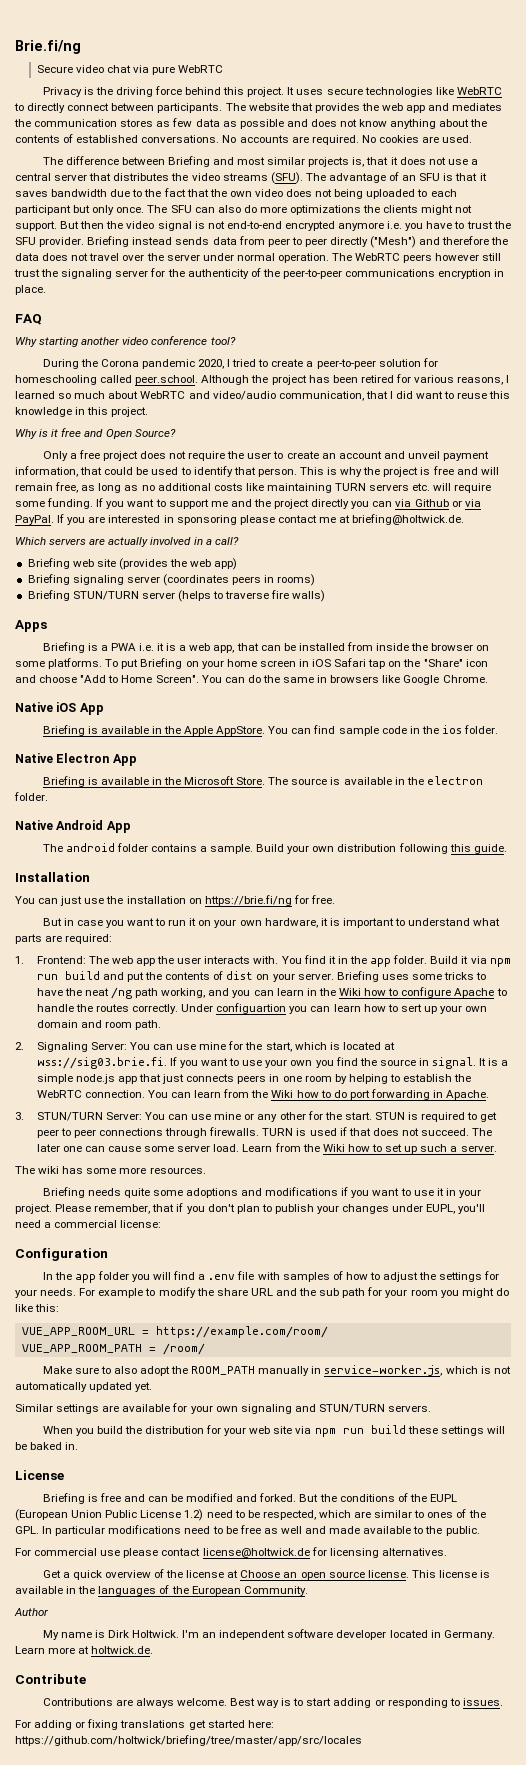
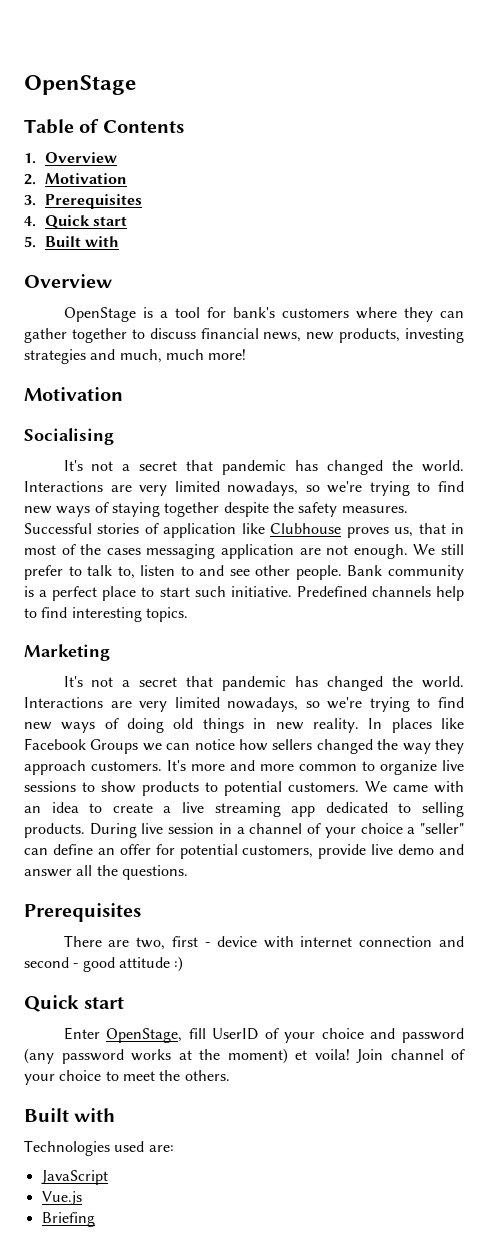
[15,40,81,54] [36,65,224,75] [42,86,502,97] [14,103,503,113] [14,118,488,129] [15,134,473,145] [42,156,478,167] [15,172,487,184] [15,188,457,199] [15,205,473,215] [15,221,511,231] [15,236,509,248] [15,253,502,263] [14,268,505,279] [15,285,46,295] [15,314,42,325] [15,336,236,347] [42,358,438,369] [15,374,510,385] [15,391,511,401] [15,407,149,417] [15,428,176,439] [42,450,490,461] [15,466,499,477] [15,482,492,493] [15,498,481,509] [15,514,465,525] [15,537,239,547] [27,558,238,570] [27,574,316,586] [27,590,326,602] [15,620,47,632] [42,642,490,653] [15,658,488,669] [15,675,488,685] [15,702,104,715] [42,725,499,736] [15,753,137,766] [42,776,483,787] [14,792,48,801] [15,820,131,833] [42,843,507,854] [15,872,90,882] [15,895,335,906] [42,918,501,928] [15,934,113,944] [15,955,511,967] [36,971,487,982] [36,987,507,999] [36,1003,488,1014] [36,1020,162,1030] [15,1041,395,1052] [36,1057,509,1069] [36,1074,472,1084] [36,1089,490,1100] [15,1111,498,1122] [36,1127,493,1138] [36,1143,497,1154] [15,1166,206,1174] [42,1187,481,1198] [15,1203,486,1214] [15,1220,162,1228] [15,1248,108,1261] [42,1271,500,1283] [15,1287,509,1298] [15,1304,60,1312] [21,1326,328,1338] [21,1343,205,1355] [42,1365,511,1376] [15,1382,153,1392] [15,1403,432,1414] [42,1425,505,1437] [15,1442,79,1450] [15,1470,64,1480] [42,1493,457,1504] [15,1509,486,1521] [15,1525,480,1536] [15,1547,447,1558] [42,1569,491,1580] [15,1585,308,1596] [14,1608,49,1616] [42,1629,495,1640] [15,1646,154,1654] [15,1674,86,1684] [42,1698,503,1708] [15,1719,274,1730] [15,1735,362,1746] Brie.fi/ng // Secure video chat via pure WebRTC // Privacy is the driving force behind this project. It uses secure technologies like WebRTC to directly connect between participants. The website that provides the web app and mediates the communication stores as few data as possible and does not know anything about the contents of established conversations. No accounts are required. No cookies are used. // The difference between Briefing and most similar projects is, that it does not use a central server that distributes the video streams (SFU). The advantage of an SFU is that it saves bandwidth due to the fact that the own video does not being uploaded to each participant but only once. The SFU can also do more optimizations the clients might not support. But then the video signal is not end-to-end encrypted anymore i.e. you have to trust the SFU provider. Briefing instead sends data from peer to peer directly ("Mesh") and therefore the data does not travel over the server under normal operation. The WebRTC peers however still trust the signaling server for the authenticity of the peer-to-peer communications encryption in place. // FAQ // Why starting another video conference tool? // During the Corona pandemic 2020, I tried to create a peer-to-peer solution for homeschooling called peer.school. Although the project has been retired for various reasons, I learned so much about WebRTC and video/audio communication, that I did want to reuse this knowledge in this project. // Why is it free and Open Source? // Only a free project does not require the user to create an account and unveil payment information, that could be used to identify that person. This is why the project is free and will remain free, as long as no additional costs like maintaining TURN servers etc. will require some funding. If you want to support me and the project directly you can via Github or via PayPal. If you are interested in sponsoring please contact me at briefing@holtwick.de. // Which servers are actually involved in a call? // Briefing web site (provides the web app) // Briefing signaling server (coordinates peers in rooms) // Briefing STUN/TURN server (helps to traverse fire walls) // Apps // Briefing is a PWA i.e. it is a web app, that can be installed from inside the browser on some platforms. To put Briefing on your home screen in iOS Safari tap on the "Share" icon and choose "Add to Home Screen". You can do the same in browsers like Google Chrome. // Native iOS App // Briefing is available in the Apple AppStore. You can find sample code in the ios folder. // Native Electron App // Briefing is available in the Microsoft Store. The source is available in the electron folder. // Native Android App // The android folder contains a sample. Build your own distribution following this guide. // Installation // You can just use the installation on https://brie.fi/ng for free. // But in case you want to run it on your own hardware, it is important to understand what parts are required: // 1. Frontend: The web app the user interacts with. You find it in the app folder. Build it via npm run build and put the contents of dist on your server. Briefing uses some tricks to have the neat /ng path working, and you can learn in the Wiki how to configure Apache to handle the routes correctly. Under configuartion you can learn how to sert up your own domain and room path. // 2. Signaling Server: You can use mine for the start, which is located at wss://sig03.brie.fi. If you want to use your own you find the source in signal. It is a simple node.js app that just connects peers in one room by helping to establish the WebRTC connection. You can learn from the Wiki how to do port forwarding in Apache. // 3. STUN/TURN Server: You can use mine or any other for the start. STUN is required to get peer to peer connections through firewalls. TURN is used if that does not succeed. The later one can cause some server load. Learn from the Wiki how to set up such a server. // The wiki has some more resources. // Briefing needs quite some adoptions and modifications if you want to use it in your project. Please remember, that if you don't plan to publish your changes under EUPL, you'll need a commercial license: // Configuration // In the app folder you will find a .env file with samples of how to adjust the settings for your needs. For example to modify the share URL and the sub path for your room you might do like this: // VUE_APP_ROOM_URL = https://example.com/room/ // VUE_APP_ROOM_PATH = /room/ // Make sure to also adopt the ROOM_PATH manually in service-worker.js, which is not automatically updated yet. // Similar settings are available for your own signaling and STUN/TURN servers. // When you build the distribution for your web site via npm run build these settings will be baked in. // License // Briefing is free and can be modified and forked. But the conditions of the EUPL (European Union Public License 1.2) need to be respected, which are similar to ones of the GPL. In particular modifications need to be free as well and made available to the public. // For commercial use please contact license@holtwick.de for licensing alternatives. // Get a quick overview of the license at Choose an open source license. This license is available in the languages of the European Community. // Author // My name is Dirk Holtwick. I'm an independent software developer located in Germany. Learn more at holtwick.de. // Contribute // Contributions are always welcome. Best way is to start adding or responding to issues. // For adding or fixing translations get started here: https://github.com/holtwick/briefing/tree/master/app/src/locales -> [24,75,136,95] [24,119,184,134] [24,152,117,164] [24,173,127,185] [24,194,142,209] [24,215,128,229] [24,236,120,248] [24,274,112,288] [63,307,464,322] [24,328,464,343] [24,349,247,364] [24,387,123,401] [24,428,114,445] [63,460,465,475] [24,481,464,496] [24,502,408,517] [24,523,465,538] [24,544,465,559] [24,565,465,580] [24,586,465,601] [24,607,188,622] [24,644,110,661] [63,676,465,691] [24,697,464,712] [24,718,465,733] [24,738,464,754] [24,760,464,775] [24,781,464,796] [24,802,465,817] [24,823,465,838] [24,844,464,859] [24,865,188,880] [24,903,141,922] [63,935,464,950] [24,956,184,972] [24,995,125,1012] [63,1027,464,1043] [24,1048,465,1064] [24,1070,230,1085] [24,1108,116,1122] [24,1140,174,1156] [40,1170,108,1185] [41,1191,82,1205] [41,1212,95,1227] OpenStage // Table of Contents // 1. Overview // 2. Motivation // 3. Prerequisites // 4. Quick start // 5. Built with // Overview // OpenStage is a tool for bank's customers where they can gather together to discuss financial news, new products, investing strategies and much, much more! // Motivation // Socialising // It's not a secret that pandemic has changed the world. Interactions are very limited nowadays, so we're trying to find new ways of staying together despite the safety measures. Successful stories of application like Clubhouse proves us, that in most of the cases messaging application are not enough. We still prefer to talk to, listen to and see other people. Bank community is a perfect place to start such initiative. Predefined channels help to find interesting topics. // Marketing // It's not a secret that pandemic has changed the world. Interactions are very limited nowadays, so we're trying to find new ways of doing old things in new reality. In places like Facebook Groups we can notice how sellers changed the way they approach customers. It's more and more common to organize live sessions to show products to potential customers. We came with an idea to create a live streaming app dedicated to selling products. During live session in a channel of your choice a "seller" can define an offer for potential customers, provide live demo and answer all the questions. // Prerequisites // There are two, first - device with internet connection and second - good attitude :) // Quick start // Enter OpenStage, fill UserID of your choice and password (any password works at the moment) et voila! Join channel of your choice to meet the others. // Built with // Technologies used are: // JavaScript // Vue.js // Briefing

